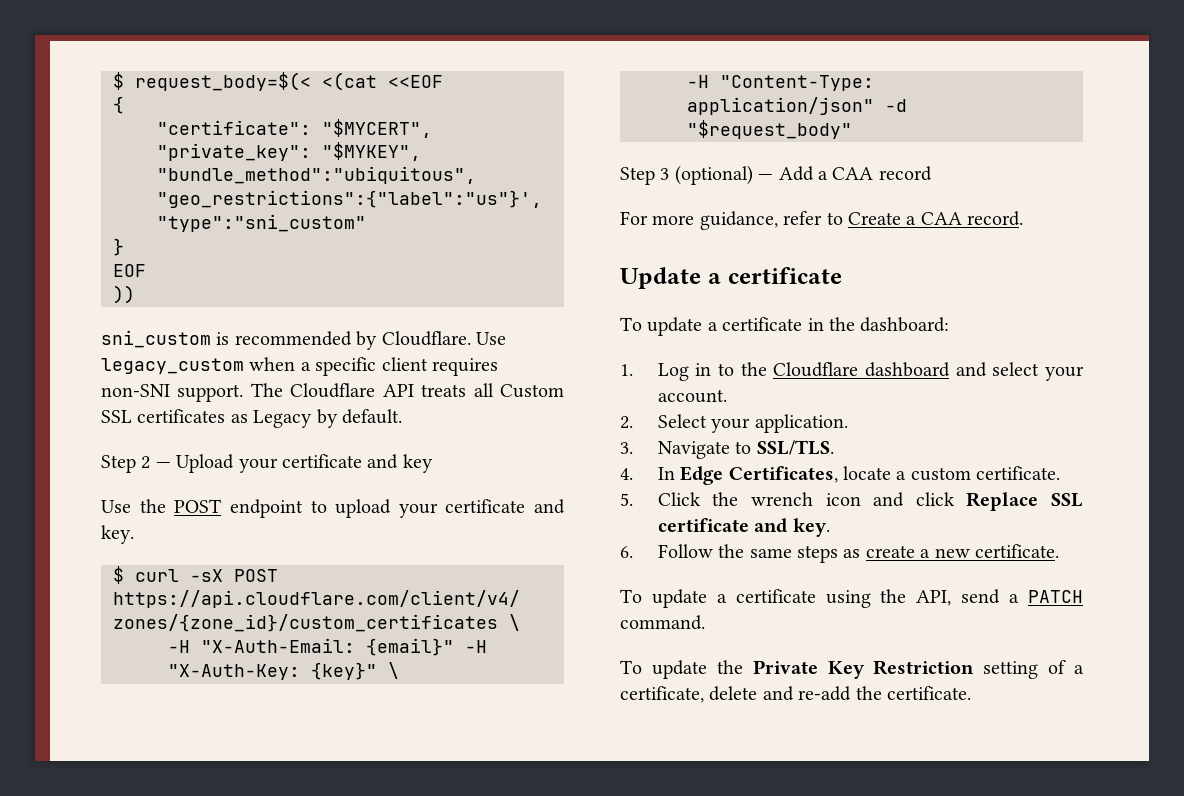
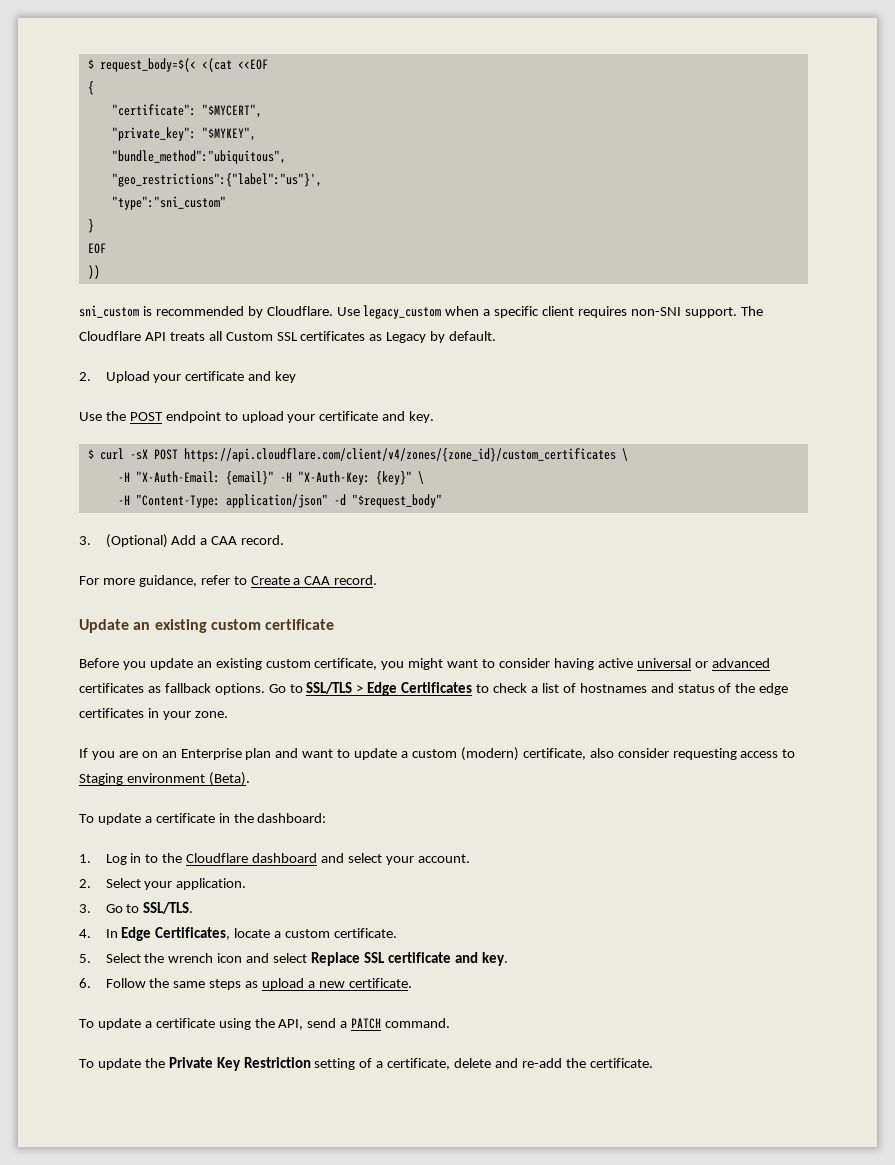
[101,455,171,473] Step 2 — -> [79,372,91,381] 2.
[620,165,774,185] Step 3 (optional) — -> [79,534,168,548] 3. (Optional)
[878,166,932,181] record -> [241,535,285,545] record.
[707,267,842,284] a certificate -> [133,619,335,633] [79,658,770,670] [79,682,789,696] [79,708,228,720] [79,747,796,761] [79,772,250,786] an existing custom certificate // Before you update an existing custom certificate, you might want to consider having active universal or advanced certificates as fallback options. Go to SSL/TLS > Edge Certificates to check a list of hostnames and status of the edge certificates in your zone. // If you are on an Enterprise plan and want to update a custom (modern) certificate, also consider requesting access to Staging environment (Beta).
[657,441,730,459] Navigate -> [105,904,123,913] Go
[657,492,701,506] Click -> [105,953,141,963] Select
[915,492,955,506] click -> [273,953,308,963] select
[865,545,915,558] create -> [262,978,305,990] upload

